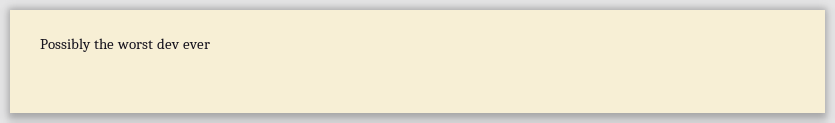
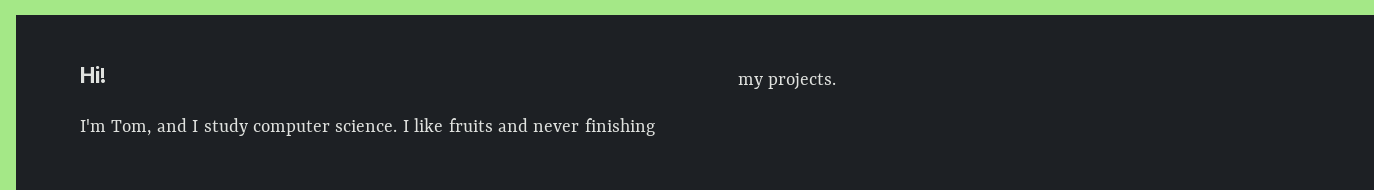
[40,38,210,52] Possibly the worst dev ever -> [80,66,106,83] [80,118,655,136] [738,73,837,90] Hi! // I'm Tom, and I study computer science. I like fruits and never finishing my projects.

